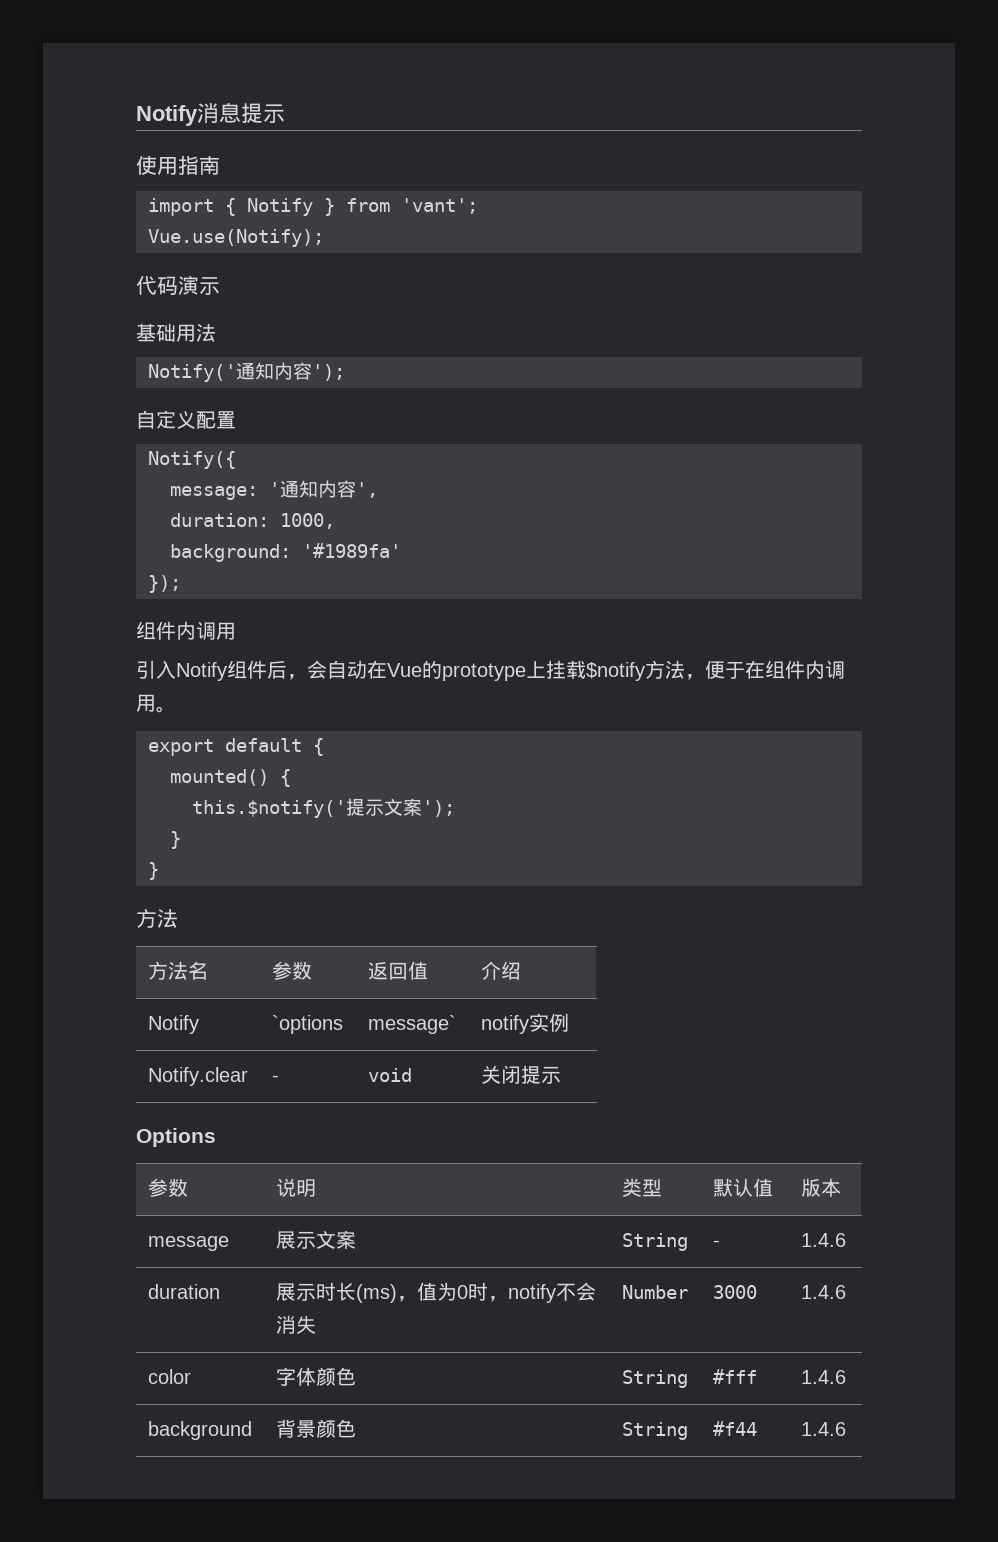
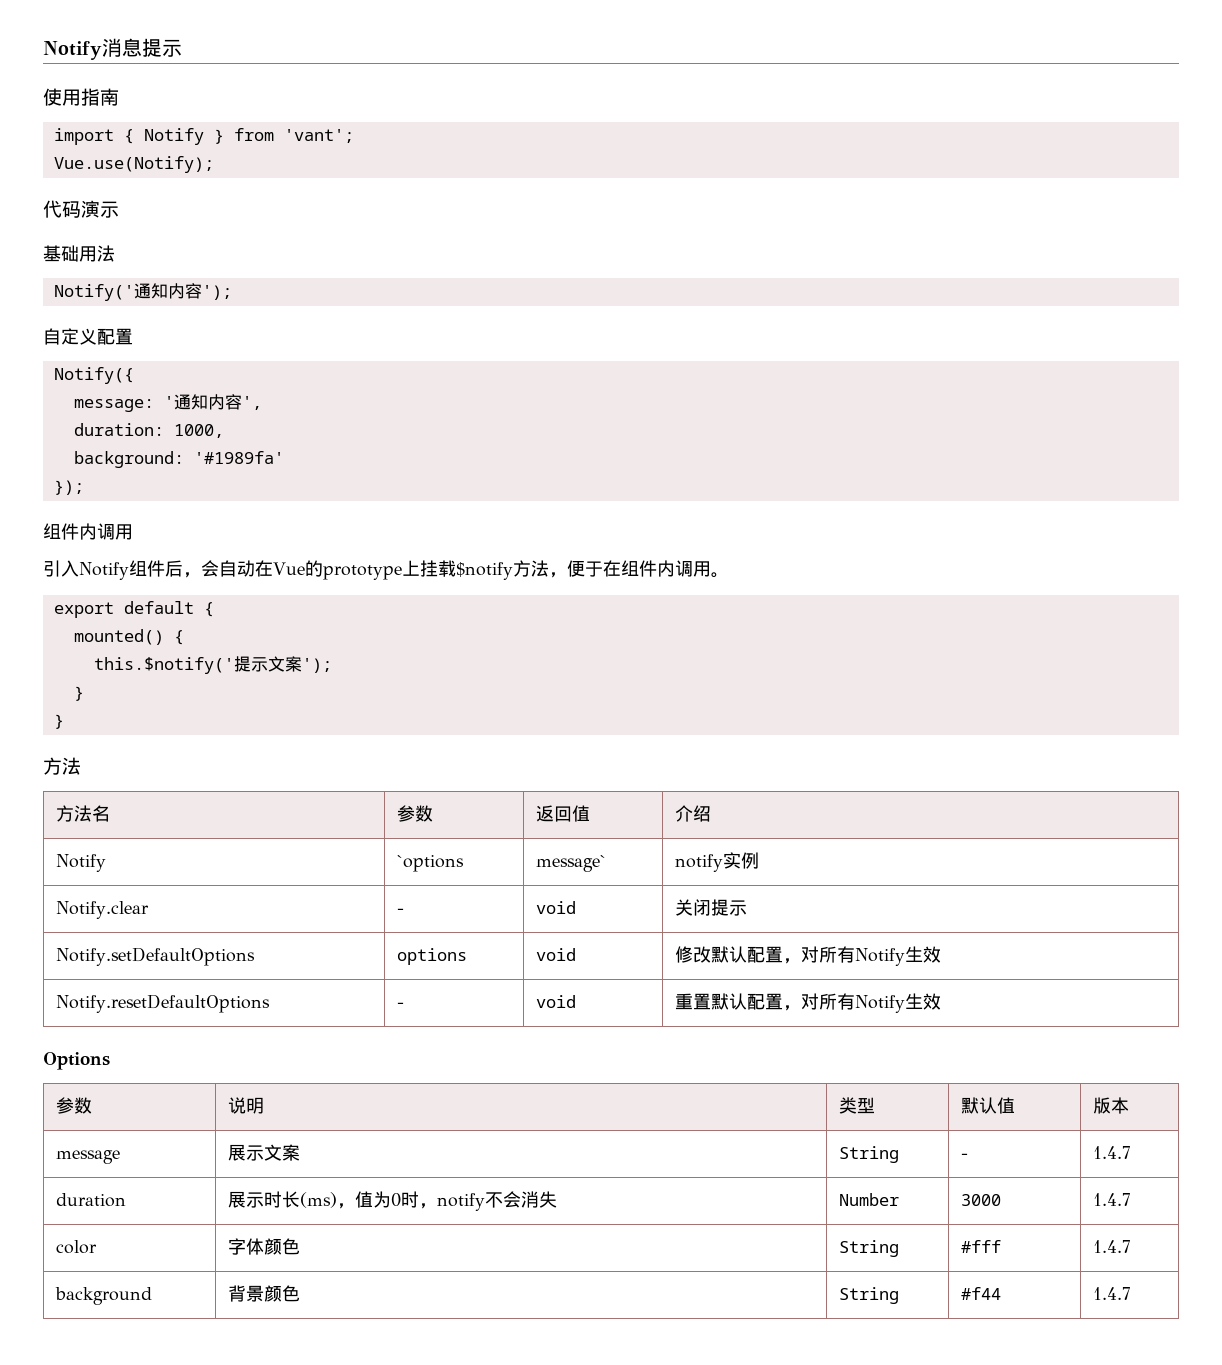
(561, 1075) none -> [56,947,256,966] [397,948,468,965] [536,948,577,961] [675,946,942,966] [56,994,271,1013] [397,1002,405,1008] [536,995,577,1008] [675,993,942,1013] // Notify.setDefaultOptions | options | void | 修改默认配置，对所有Notify生效 // Notify.resetDefaultOptions | - | void | 重置默认配置，对所有Notify生效
[800,1233,846,1247] 1.4.6 -> [1093,1146,1131,1159] 1.4.7
[800,1285,846,1299] 1.4.6 -> [1093,1193,1131,1206] 1.4.7
[800,1370,846,1384] 1.4.6 -> [1093,1240,1131,1253] 1.4.7
[800,1422,846,1436] 1.4.6 -> [1093,1287,1131,1300] 1.4.7

